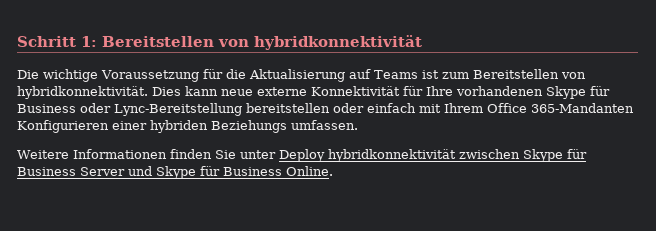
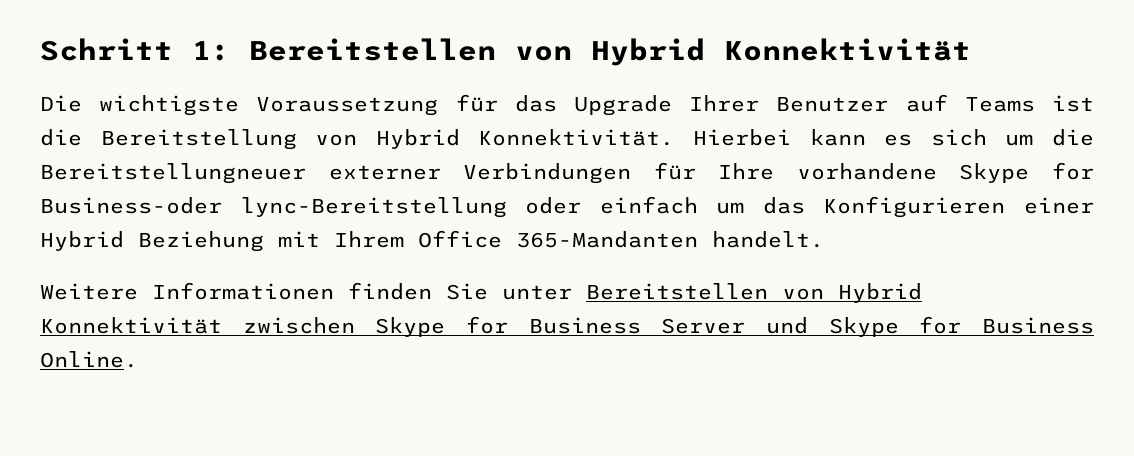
[254,35,422,50] hybridkonnektivität -> [591,38,971,66] Hybrid Konnektivität
[43,69,98,82] wichtige -> [99,95,240,116] wichtigste
[225,69,586,82] [17,86,610,99] [17,103,634,116] [17,120,358,133] die Aktualisierung auf Teams ist zum Bereitstellen von hybridkonnektivität. Dies kann neue externe Konnektivität für Ihre vorhandenen Skype für Business oder Lync-Bereitstellung bereitstellen oder einfach mit Ihrem Office 365-Mandanten Konfigurieren einer hybriden Beziehungs umfassen. -> [514,94,1095,116] [40,129,1095,150] [40,162,1094,184] [40,196,1094,218] [40,230,824,252] das Upgrade Ihrer Benutzer auf Teams ist die Bereitstellung von Hybrid Konnektivität. Hierbei kann es sich um die Bereitstellungneuer externer Verbindungen für Ihre vorhandene Skype for Business-oder lync-Bereitstellung oder einfach um das Konfigurieren einer Hybrid Beziehung mit Ihrem Office 365-Mandanten handelt.
[278,149,456,162] Deploy hybridkonnektivität -> [586,283,922,303] [40,317,222,334] Bereitstellen von Hybrid Konnektivität
[566,149,587,159] für -> [466,316,508,334] for
[200,166,220,176] für -> [919,316,962,334] for

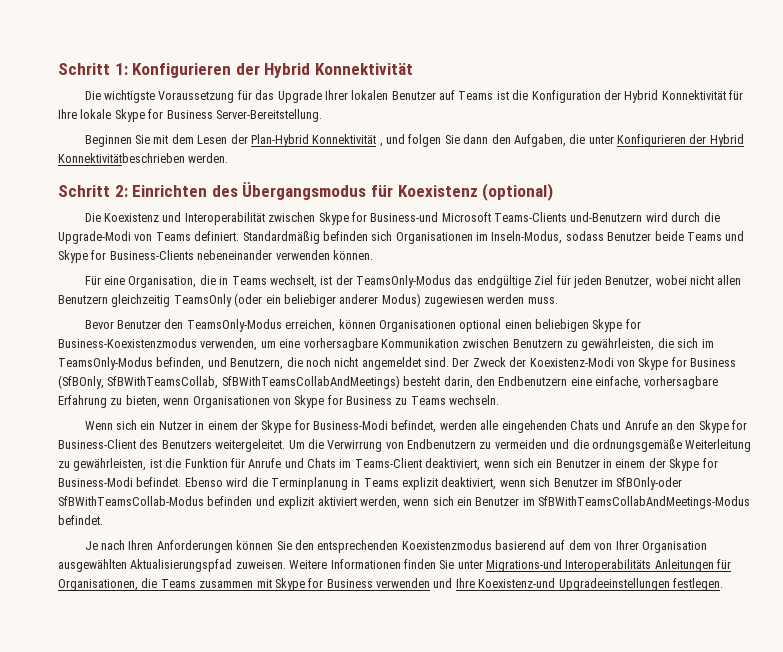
[249,38,572,61] Bereitstellen von -> [132,63,260,78] Konfigurieren der
(760, 103) none -> [351,90,389,100] lokalen
[100,129,1095,150] [40,163,632,184] Bereitstellung von Hybrid Konnektivität. Hierbei kann es sich um die Bereitstellungneuer externer Verbindungen -> [531,90,726,103] Konfiguration der Hybrid Konnektivität
[796,162,1094,183] [40,196,1094,218] [40,230,824,252] vorhandene Skype for Business-oder lync-Bereitstellung oder einfach um das Konfigurieren einer Hybrid Beziehung mit Ihrem Office 365-Mandanten handelt. // -> [80,109,322,122] [84,134,744,147] [58,153,229,163] [58,182,554,201] [84,212,720,225] [58,231,745,244] [58,250,373,263] [84,275,742,288] [58,293,558,307] [84,319,641,332] [58,338,714,351] [58,357,736,370] [58,375,719,389] [58,395,500,408] [84,420,748,433] [58,439,752,452] [58,458,718,471] [58,477,683,490] [58,496,751,509] [58,515,103,525] [84,540,707,553] [58,559,286,572] lokale Skype for Business Server-Bereitstellung. // Beginnen Sie mit dem Lesen der Plan-Hybrid Konnektivität , und folgen Sie dann den Aufgaben, die unter Konfigurieren der Hybrid Konnektivitätbeschrieben werden. // Schritt 2: Einrichten des Übergangsmodus für Koexistenz (optional) // Die Koexistenz und Interoperabilität zwischen Skype for Business-und Microsoft Teams-Clients und-Benutzern wird durch die Upgrade-Modi von Teams definiert. Standardmäßig befinden sich Organisationen im Inseln-Modus, sodass Benutzer beide Teams und Skype for Business-Clients nebeneinander verwenden können. // Für eine Organisation, die in Teams wechselt, ist der TeamsOnly-Modus das endgültige Ziel für jeden Benutzer, wobei nicht allen Benutzern gleichzeitig TeamsOnly (oder ein beliebiger anderer Modus) zugewiesen werden muss. // Bevor Benutzer den TeamsOnly-Modus erreichen, können Organisationen optional einen beliebigen Skype for Business-Koexistenzmodus verwenden, um eine vorhersagbare Kommunikation zwischen Benutzern zu gewährleisten, die sich im TeamsOnly-Modus befinden, und Benutzern, die noch nicht angemeldet sind. Der Zweck der Koexistenz-Modi von Skype for Business (SfBOnly, SfBWithTeamsCollab, SfBWithTeamsCollabAndMeetings) besteht darin, den Endbenutzern eine einfache, vorhersagbare Erfahrung zu bieten, wenn Organisationen von Skype for Business zu Teams wechseln. // Wenn sich ein Nutzer in einem der Skype for Business-Modi befindet, werden alle eingehenden Chats und Anrufe an den Skype for Business-Client des Benutzers weitergeleitet. Um die Verwirrung von Endbenutzern zu vermeiden und die ordnungsgemäße Weiterleitung zu gewährleisten, ist die Funktion für Anrufe und Chats im Teams-Client deaktiviert, wenn sich ein Benutzer in einem der Skype for Business-Modi befindet. Ebenso wird die Terminplanung in Teams explizit deaktiviert, wenn sich Benutzer im SfBOnly-oder SfBWithTeamsCollab-Modus befinden und explizit aktiviert werden, wenn sich ein Benutzer im SfBWithTeamsCollabAndMeetings-Modus befindet. // Je nach Ihren Anforderungen können Sie den entsprechenden Koexistenzmodus basierend auf dem von Ihrer Organisation ausgewählten Aktualisierungspfad zuweisen.
[586,283,922,303] [40,316,1094,337] [40,351,138,368] Bereitstellen von Hybrid Konnektivität zwischen Skype for Business Server und Skype for Business Online. -> [486,559,732,572] [58,578,723,591] Migrations-und Interoperabilitäts Anleitungen für Organisationen, die Teams zusammen mit Skype for Business verwenden und Ihre Koexistenz-und Upgradeeinstellungen festlegen.

